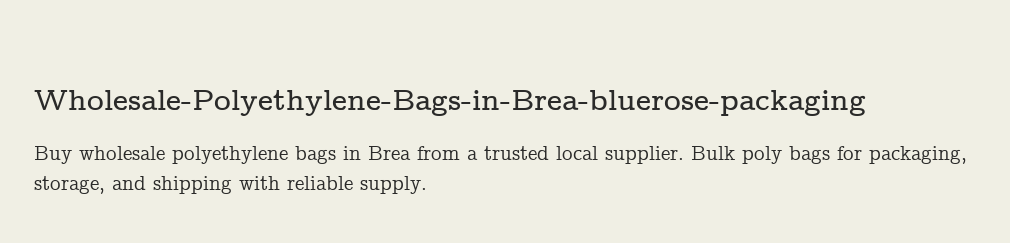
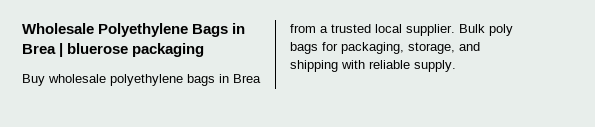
[34,90,866,116] Wholesale-Polyethylene-Bags-in-Brea-bluerose-packaging -> [22,23,246,37] [22,43,205,57] Wholesale Polyethylene Bags in Brea | bluerose packaging

